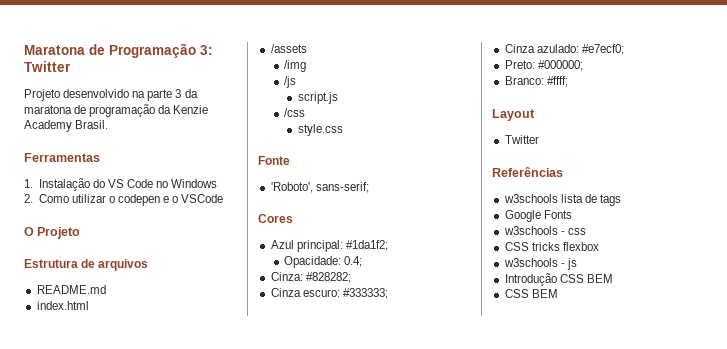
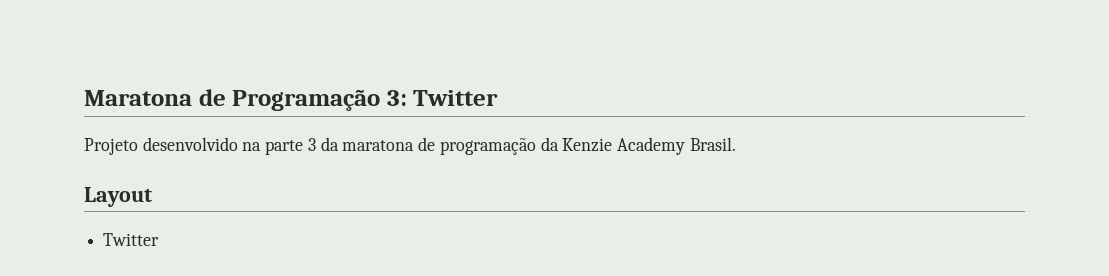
[24,153,100,162] [24,178,218,191] [24,194,224,206] [24,227,81,239] [24,259,149,271] [36,285,106,294] [36,301,89,310] [270,44,307,53] [284,60,307,72] [284,76,297,88] [297,92,338,104] [284,108,306,117] [297,124,343,136] [258,156,290,165] [270,182,369,193] [258,214,293,223] [270,240,388,252] [284,256,363,268] [270,272,351,283] [270,288,388,299] [504,44,624,55] [504,60,583,71] [504,76,568,87] [492,109,535,121] [504,135,539,144] [492,167,563,177] [503,194,621,206] [504,210,572,222] [503,226,586,235] [504,242,599,251] [503,258,577,270] [504,273,613,286] [504,289,558,298] Ferramentas // 1. Instalação do VS Code no Windows // 2. Como utilizar o codepen e o VSCode // O Projeto // Estrutura de arquivos // README.md // index.html // /assets // /img // /js // script.js // /css // style.css // Fonte // 'Roboto', sans-serif; // Cores // Azul principal: #1da1f2; // Opacidade: 0.4; // Cinza: #828282; // Cinza escuro: #333333; // Cinza azulado: #e7ecf0; // Preto: #000000; // Branco: #ffff; // Layout // Twitter // Referências // w3schools lista de tags // Google Fonts // w3schools - css // CSS tricks flexbox // w3schools - js // Introdução CSS BEM // CSS BEM -> [84,187,152,207] [103,233,160,246] Layout // Twitter

